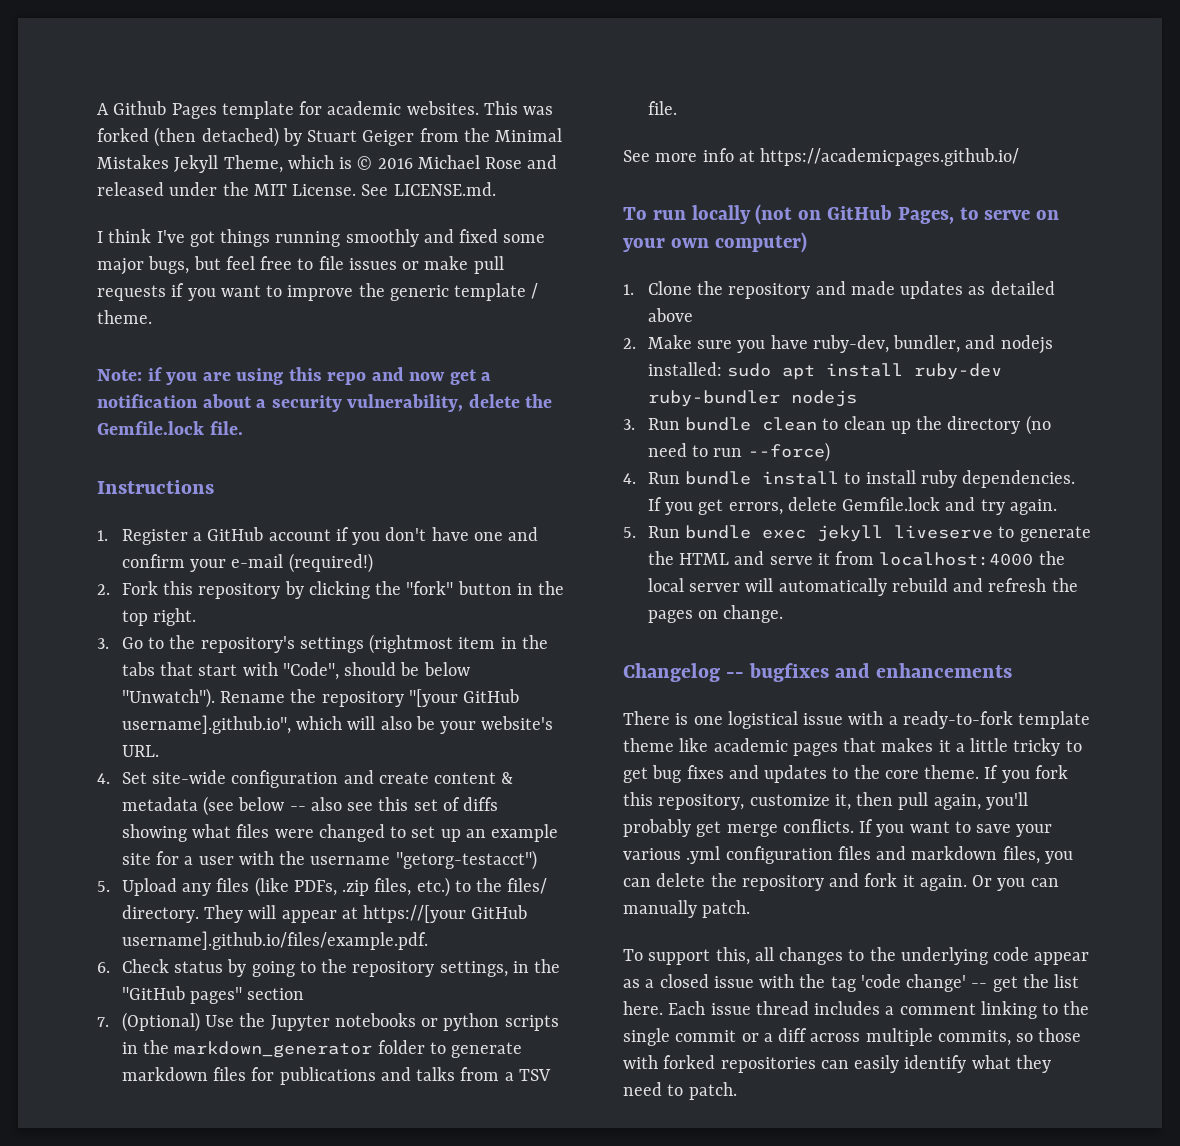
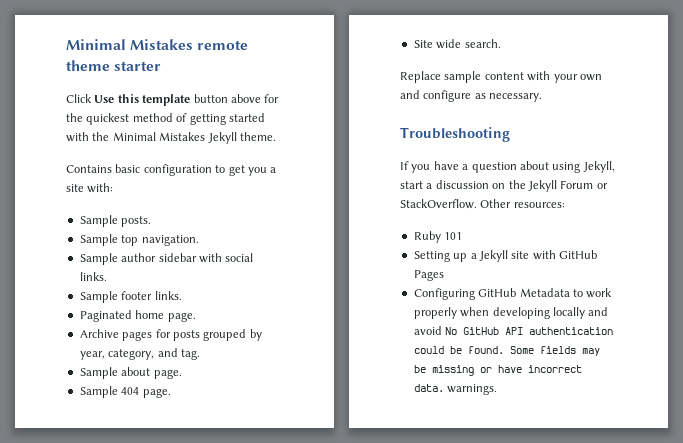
[97,101,554,119] [97,127,563,147] [97,155,558,173] [97,182,496,196] [97,229,546,247] [97,256,504,275] [97,283,539,301] [97,310,152,324] [97,367,492,385] [97,394,553,412] [97,421,243,435] [97,480,214,494] [97,527,539,545] [121,553,373,573] [97,581,565,599] [121,608,197,626] [97,634,548,654] [121,662,470,680] [121,688,520,708] [121,715,554,734] [121,745,159,757] [97,770,514,788] [121,796,499,816] [121,824,559,842] [121,850,537,870] [97,877,548,897] [121,905,528,923] [121,931,428,950] [97,959,561,977] [121,986,305,1004] [97,1012,559,1032] [121,1040,523,1058] [121,1067,551,1085] [647,101,677,115] [623,148,1020,166] [623,204,1060,225] [623,232,807,253] [623,281,1055,299] [647,308,693,322] [623,335,1053,354] [647,362,1003,380] [647,390,857,407] [623,415,1051,435] [647,442,830,462] [623,470,1076,488] [647,497,1057,515] [623,525,1091,542] [647,551,1065,566] [647,578,1078,596] [647,605,784,623] [623,663,1013,682] [623,711,1091,729] [623,738,1082,756] [623,765,1068,783] [623,792,1028,810] [623,819,1053,837] [623,846,1073,864] [623,873,1059,891] [623,900,751,918] [623,947,1090,965] [623,974,1080,992] [623,1001,1090,1019] [623,1028,1082,1046] [623,1055,1051,1073] [623,1082,737,1100] A Github Pages template for academic websites. This was forked (then detached) by Stuart Geiger from the Minimal Mistakes Jekyll Theme, which is © 2016 Michael Rose and released under the MIT License. See LICENSE.md. // I think I've got things running smoothly and fixed some major bugs, but feel free to file issues or make pull requests if you want to improve the generic template / theme. // Note: if you are using this repo and now get a notification about a security vulnerability, delete the Gemfile.lock file. // Instructions // 1. Register a GitHub account if you don't have one and confirm your e-mail (required!) // 2. Fork this repository by clicking the "fork" button in the top right. // 3. Go to the repository's settings (rightmost item in the tabs that start with "Code", should be below "Unwatch"). Rename the repository "[your GitHub username].github.io", which will also be your website's URL. // 4. Set site-wide configuration and create content & metadata (see below -- also see this set of diffs showing what files were changed to set up an example site for a user with the username "getorg-testacct") // 5. Upload any files (like PDFs, .zip files, etc.) to the files/ directory. They will appear at https://[your GitHub username].github.io/files/example.pdf. // 6. Check status by going to the repository settings, in the "GitHub pages" section // 7. (Optional) Use the Jupyter notebooks or python scripts in the markdown_generator folder to generate markdown files for publications and talks from a TSV file. // See more info at https://academicpages.github.io/ // To run locally (not on GitHub Pages, to serve on your own computer) // 1. Clone the repository and made updates as detailed above // 2. Make sure you have ruby-dev, bundler, and nodejs installed: sudo apt install ruby-dev ruby-bundler nodejs // 3. Run bundle clean to clean up the directory (no need to run --force) // 4. Run bundle install to install ruby dependencies. If you get errors, delete Gemfile.lock and try again. // 5. Run bundle exec jekyll liveserve to generate the HTML and serve it from localhost:4000 the local server will automatically rebuild and refresh the pages on change. // Changelog -- bugfixes and enhancements // There is one logistical issue with a ready-to-fork template theme like academic pages that makes it a little tricky to get bug fixes and updates to the core theme. If you fork this repository, customize it, then pull again, you'll probably get merge conflicts. If you want to save your various .yml configuration files and markdown files, you can delete the repository and fork it again. Or you can manually patch. // To support this, all changes to the underlying code appear as a closed issue with the tag 'code change' -- get the list here. Each issue thread includes a comment linking to the single commit or a diff across multiple commits, so those with forked repositories can easily identify what they need to patch. -> [66,39,249,50] [66,60,162,71] [66,94,280,106] [66,113,265,125] [66,132,276,144] [66,164,277,176] [66,183,114,193] [79,215,152,227] [79,234,199,246] [79,253,254,265] [79,272,107,281] [79,291,182,303] [79,310,196,322] [79,329,262,341] [79,348,200,360] [79,367,182,379] [79,386,171,398] [413,39,501,49] [400,71,602,83] [400,90,543,102] [400,127,510,142] [400,161,615,173] [400,180,608,192] [400,199,565,209] [413,231,463,243] [413,250,597,262] [413,270,444,281] [413,288,613,300] [413,307,609,319] [413,326,614,335] [413,346,600,356] [413,365,582,376] [413,384,498,395] Minimal Mistakes remote theme starter // Click Use this template button above for the quickest method of getting started with the Minimal Mistakes Jekyll theme. // Contains basic configuration to get you a site with: // Sample posts. // Sample top navigation. // Sample author sidebar with social links. // Sample footer links. // Paginated home page. // Archive pages for posts grouped by year, category, and tag. // Sample about page. // Sample 404 page. // Site wide search. // Replace sample content with your own and configure as necessary. // Troubleshooting // If you have a question about using Jekyll, start a discussion on the Jekyll Forum or StackOverflow. Other resources: // Ruby 101 // Setting up a Jekyll site with GitHub Pages // Configuring GitHub Metadata to work properly when developing locally and avoid No GitHub API authentication could be found. Some fields may be missing or have incorrect data. warnings.

